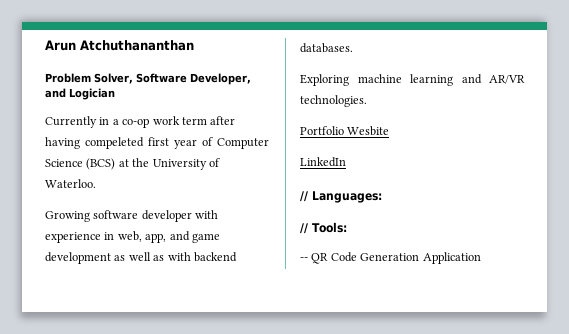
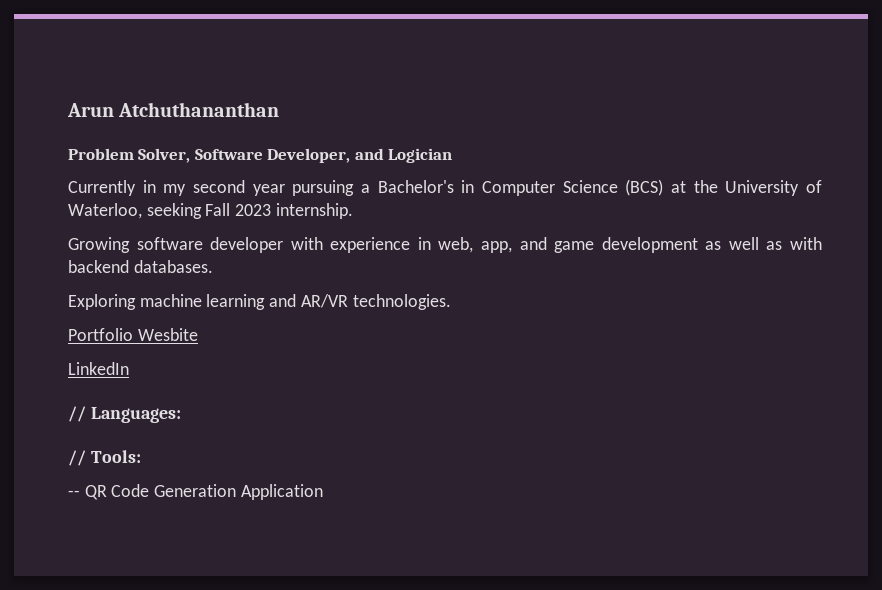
[112,116,236,128] [45,137,213,149] a co-op work term after having compeleted first year of -> [163,180,475,196] my second year pursuing a Bachelor's in
[45,179,96,188] Waterloo. -> [68,203,353,219] Waterloo, seeking Fall 2023 internship.

